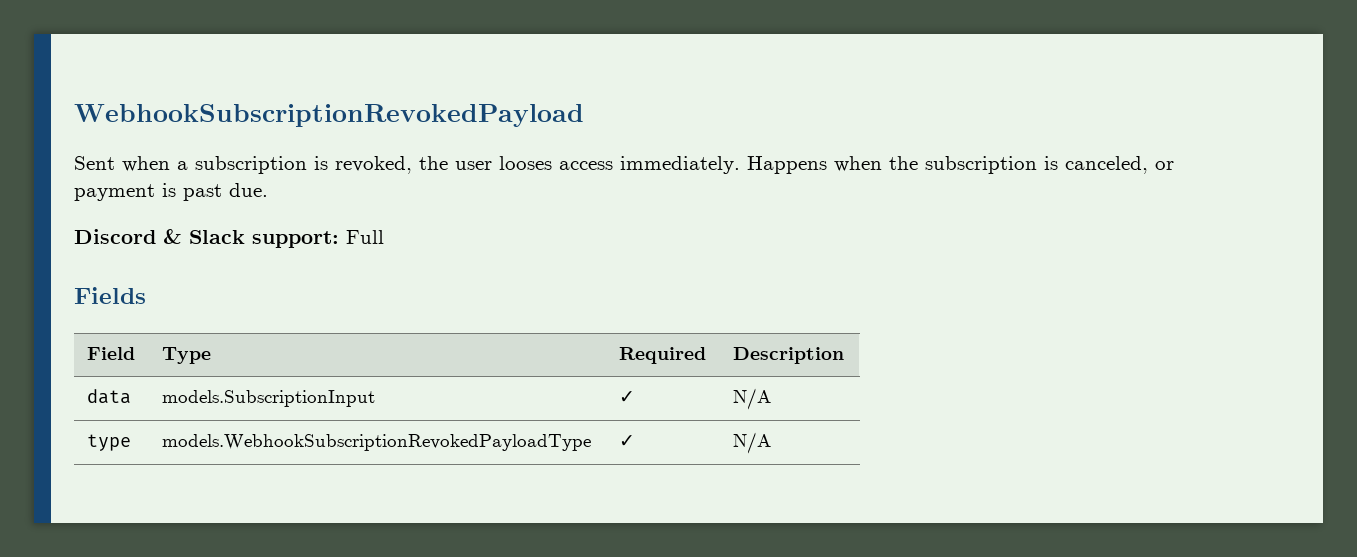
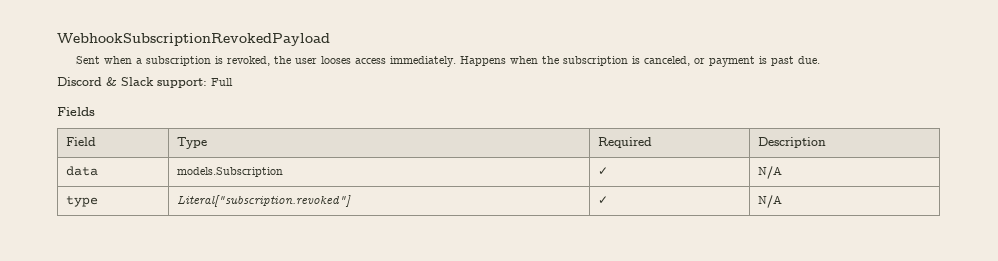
[162,390,376,407] models.SubscriptionInput -> [176,167,283,177] models.Subscription
[162,434,592,451] models.WebhookSubscriptionRevokedPayloadType -> [176,195,351,207] Literal["subscription.revoked"]

